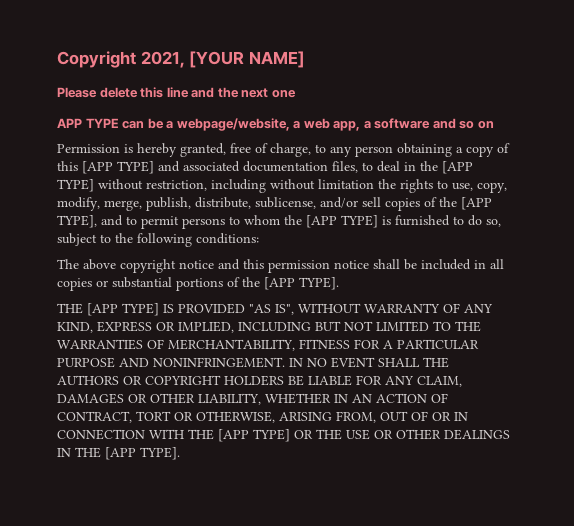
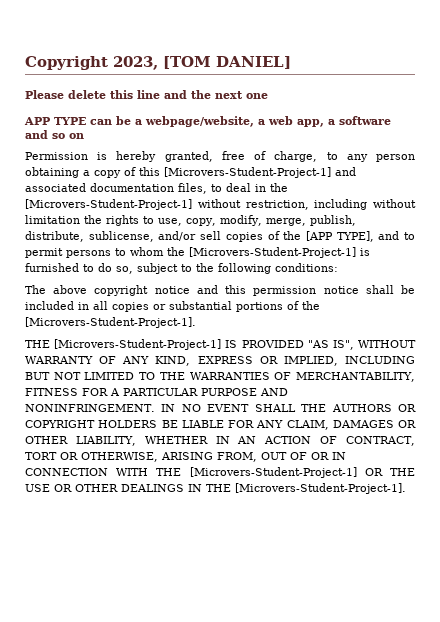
[140,51,305,68] 2021, [YOUR NAME] -> [113,56,291,70] 2023, [TOM DANIEL]
[82,161,154,174] [APP TYPE] -> [164,167,331,178] [Microvers-Student-Project-1]
[442,161,473,174] [57,179,94,192] [APP TYPE] -> [25,199,192,210] [Microvers-Student-Project-1]
[306,215,378,228] [APP TYPE] -> [189,247,356,258] [Microvers-Student-Project-1]
[264,277,339,290] [57,303,159,316] [APP TYPE]. // THE [APP TYPE] -> [25,317,196,328] [25,339,222,350] [Microvers-Student-Project-1]. // THE [Microvers-Student-Project-1]
[218,429,290,442] [APP TYPE] -> [189,467,357,478] [Microvers-Student-Project-1]
[105,447,180,460] [APP TYPE]. -> [235,483,406,494] [Microvers-Student-Project-1].

